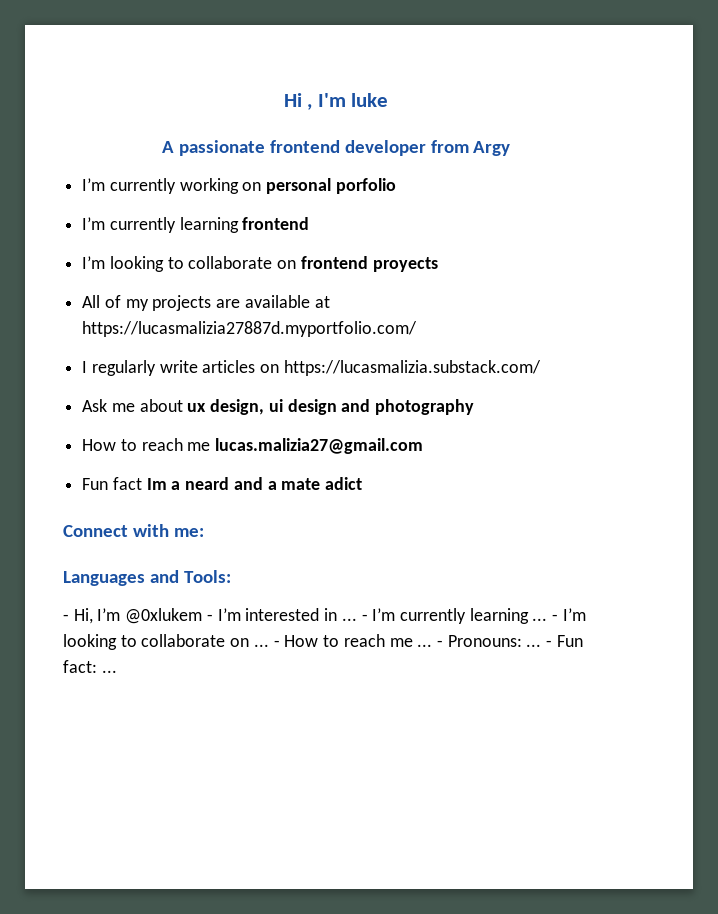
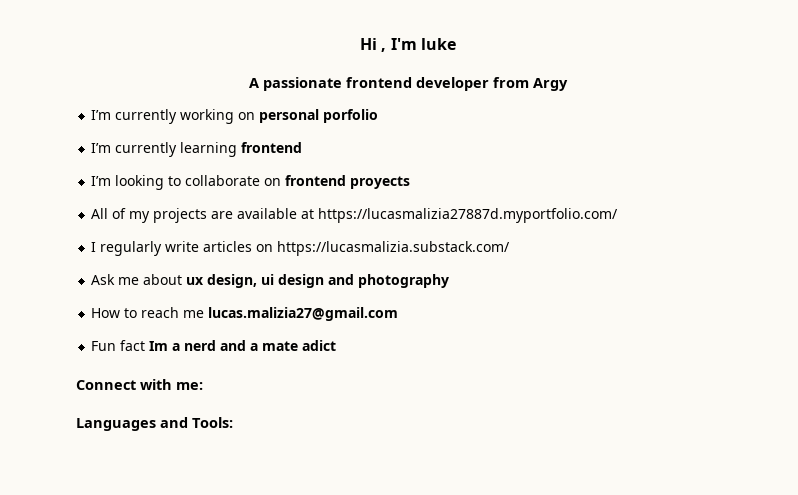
[185,477,230,490] neard -> [184,340,217,351] nerd
[63,608,586,624] [63,634,583,650] [63,660,117,673] // - Hi, I’m @0xlukem - I’m interested in ... - I’m currently learning ... - I’m looking to collaborate on ... - How to reach me ... - Pronouns: ... - Fun fact: ... -> (233, 422) none

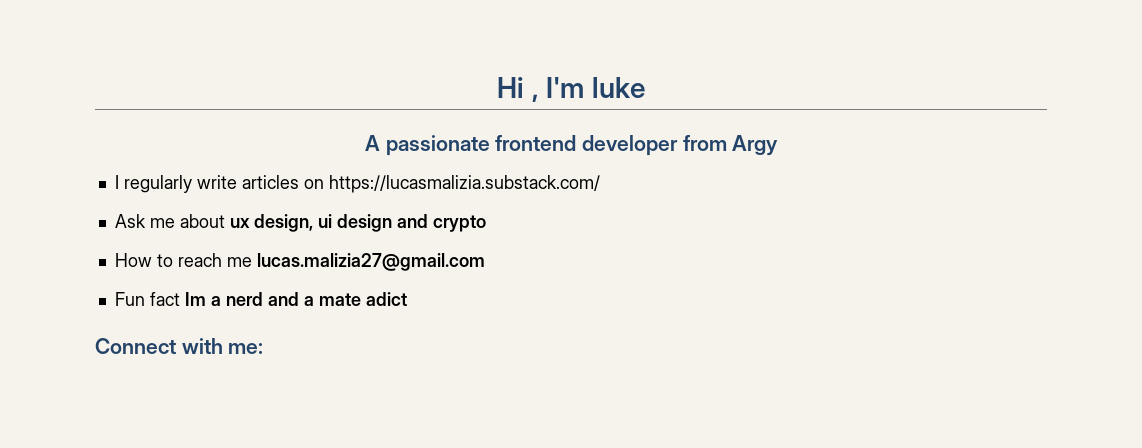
[91,109,379,124] [91,142,303,157] [91,175,411,190] [91,208,619,223] // I’m currently working on personal porfolio // I’m currently learning frontend // I’m looking to collaborate on frontend proyects // All of my projects are available at https://lucasmalizia27887d.myportfolio.com/ -> (779, 145) none
[358,274,450,288] photography -> [432,215,486,232] crypto
[76,417,233,431] // Languages and Tools: -> (264, 348) none

